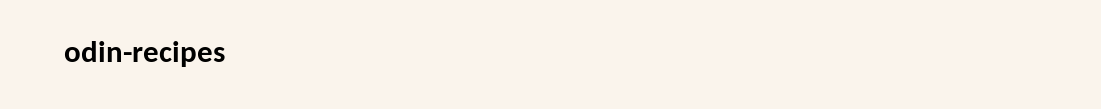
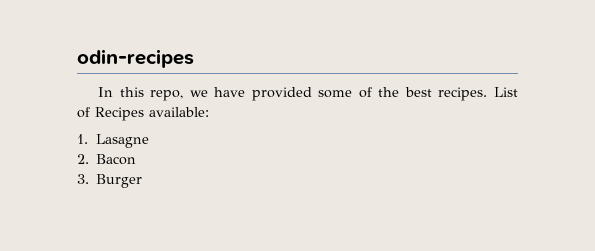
(225, 54) none -> [98,87,518,101] [77,107,209,121] [77,134,149,148] [77,154,137,165] [77,174,143,188] // In this repo, we have provided some of the best recipes. List of Recipes available: // 1. Lasagne // 2. Bacon // 3. Burger

